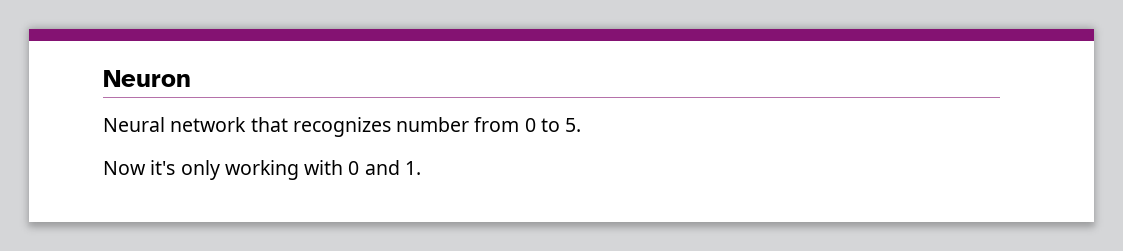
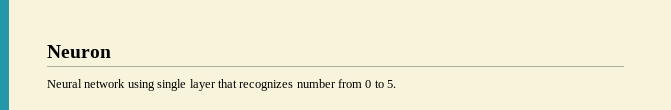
(247, 124) none -> [127,79,216,91] using single layer
[103,160,421,180] // Now it's only working with 0 and 1. -> (397, 84) none

